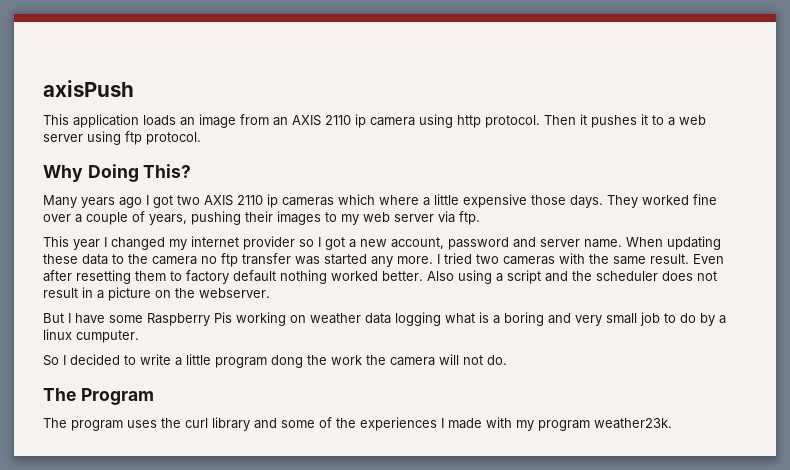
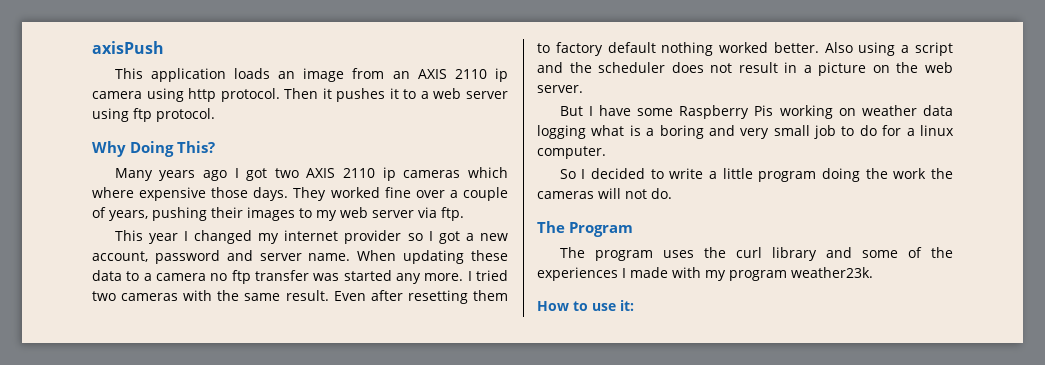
[423,194,459,206] a little -> (134, 192) none
[128,254,148,264] the -> [143,273,152,281] a
[199,288,270,298] webserver. -> [925,62,953,73] [537,85,583,93] web server.
[700,313,715,326] by -> [882,125,902,136] for
[76,330,139,343] cumputer. -> [537,146,606,159] computer.
[271,355,303,368] dong -> [822,168,861,182] doing
[390,357,435,366] camera -> [537,191,594,199] cameras
(672, 423) none -> [537,300,634,311] // How to use it:

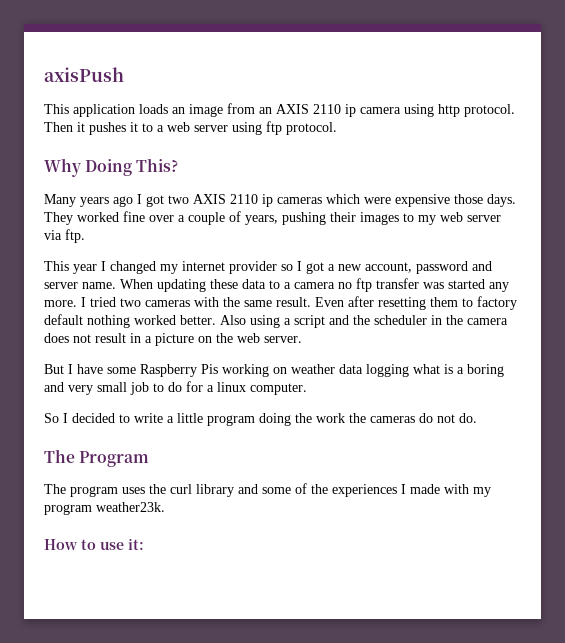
[92,187,134,198] where -> [364,197,391,204] were
(666, 67) none -> [431,315,508,325] in the camera
[598,188,621,199] will -> [419,413,433,423] do

